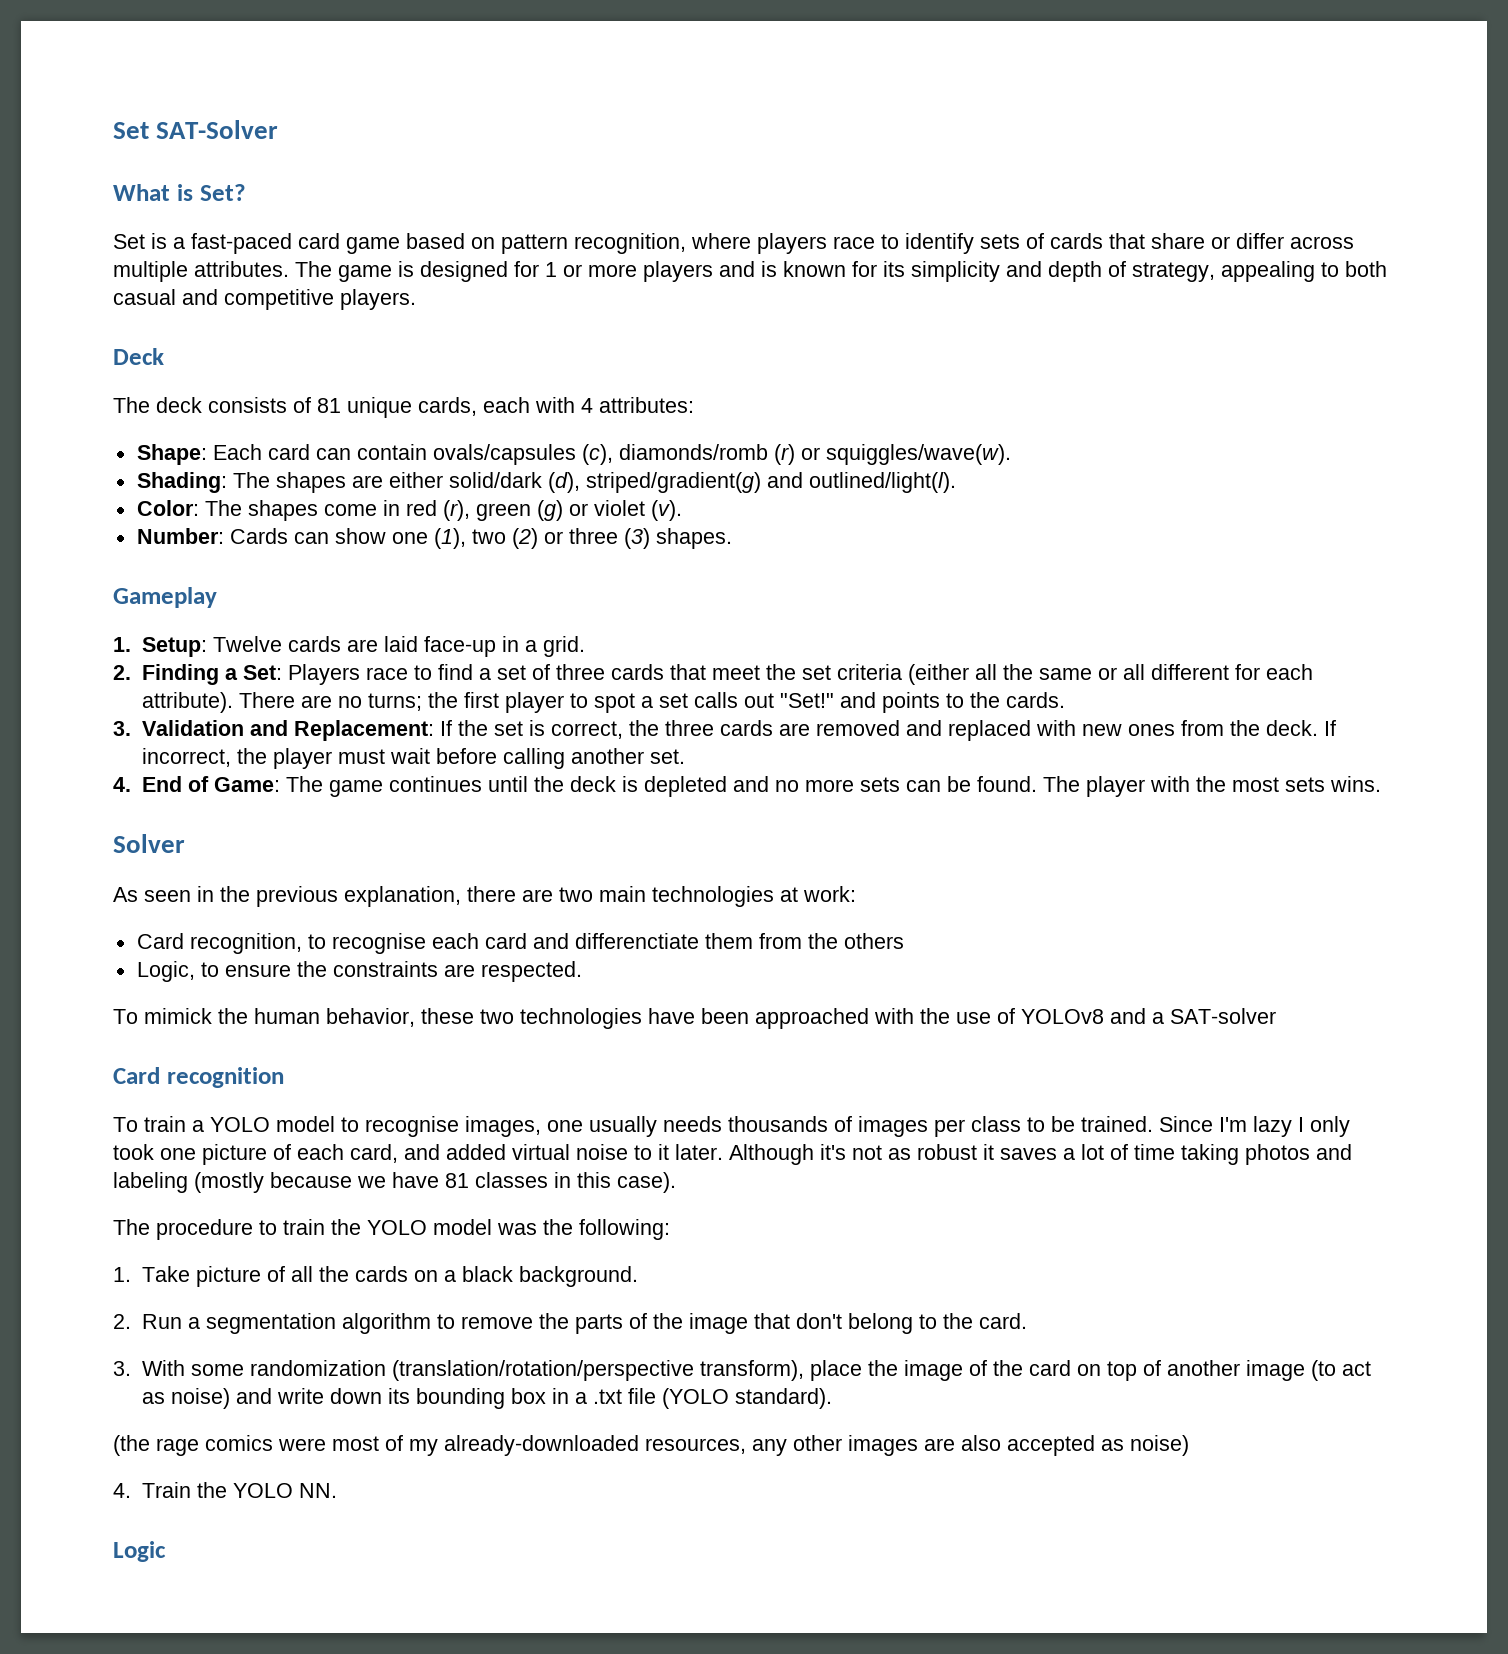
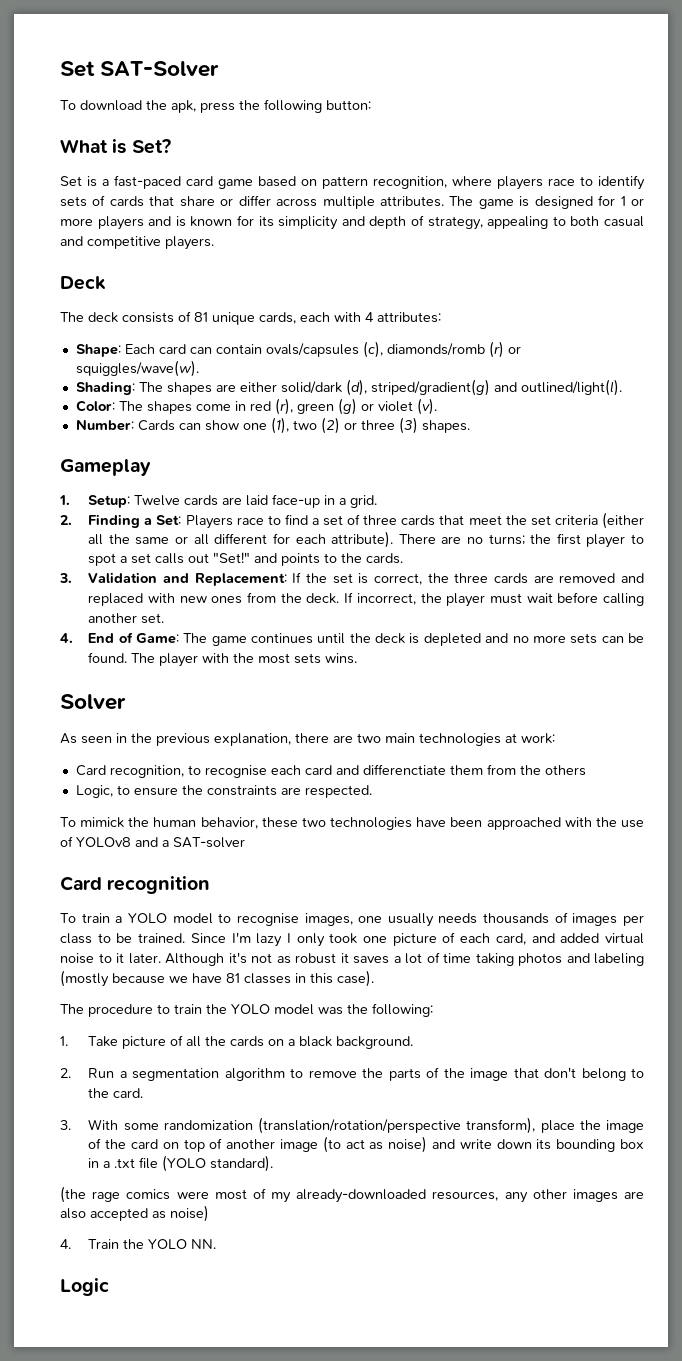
(279, 129) none -> [60,99,371,113] // To download the apk, press the following button:

